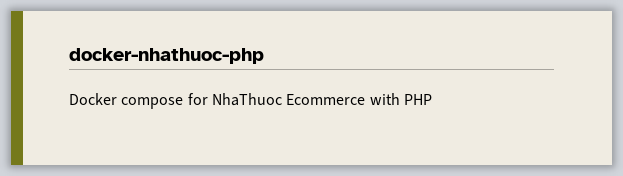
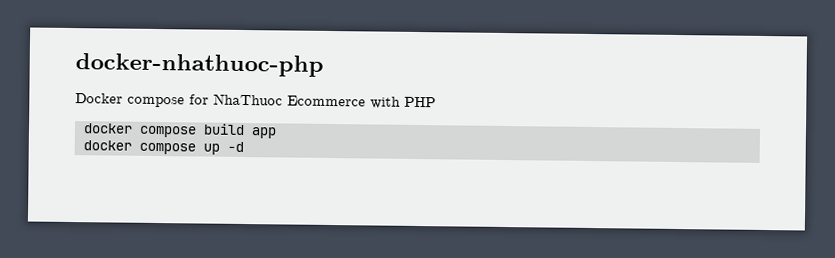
(432, 99) none -> [82,123,277,139] [82,140,244,155] // docker compose build app // docker compose up -d

